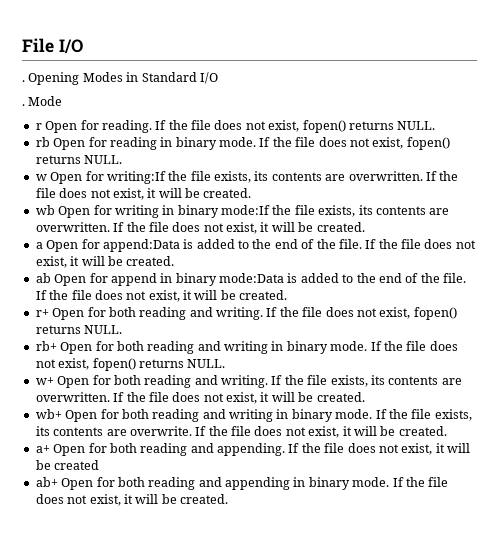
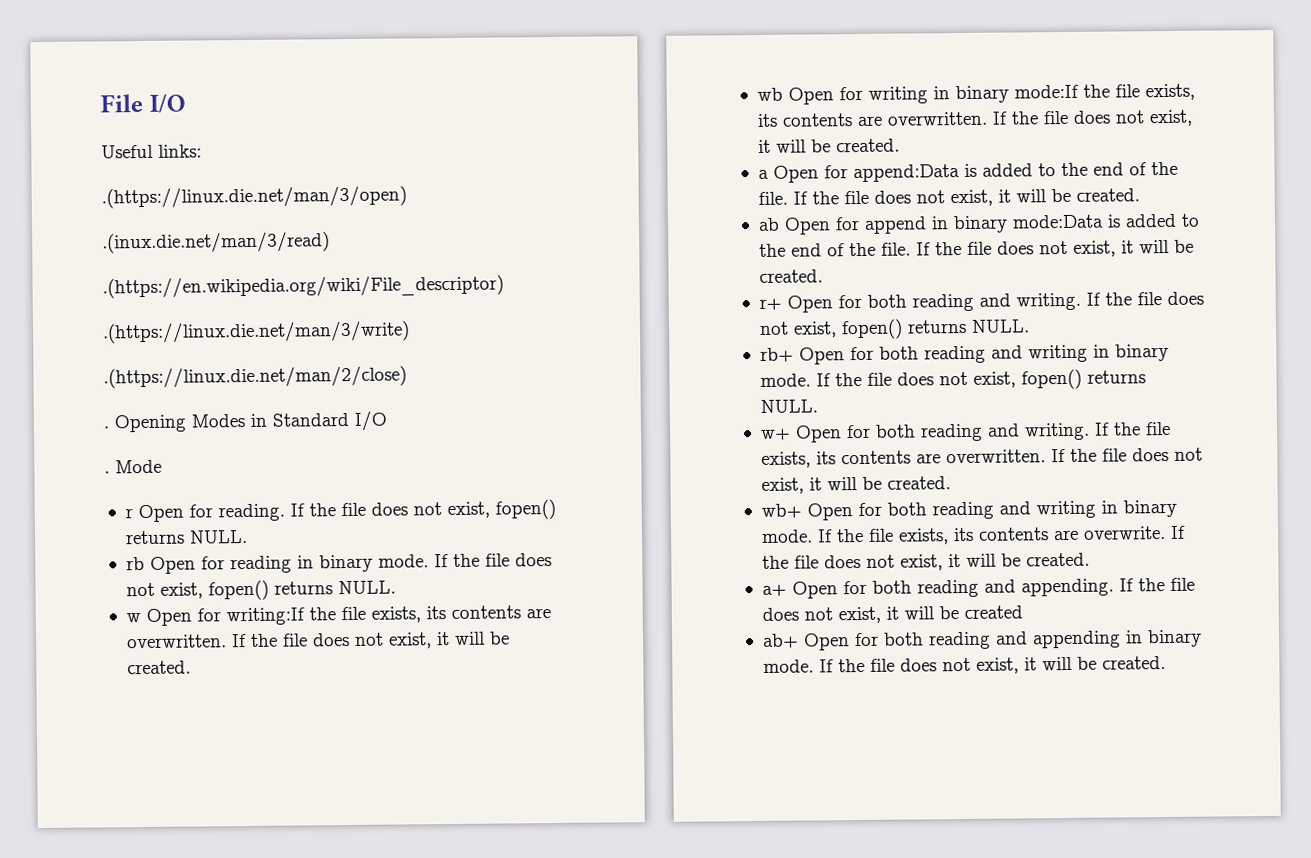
(83, 46) none -> [101,144,202,159] [101,185,407,209] [102,231,330,254] [102,274,504,299] [102,320,410,344] [103,365,407,389] // Useful links: // .(https://linux.die.net/man/3/open) // .(inux.die.net/man/3/read) // .(https://en.wikipedia.org/wiki/File_descriptor) // .(https://linux.die.net/man/3/write) // .(https://linux.die.net/man/2/close)

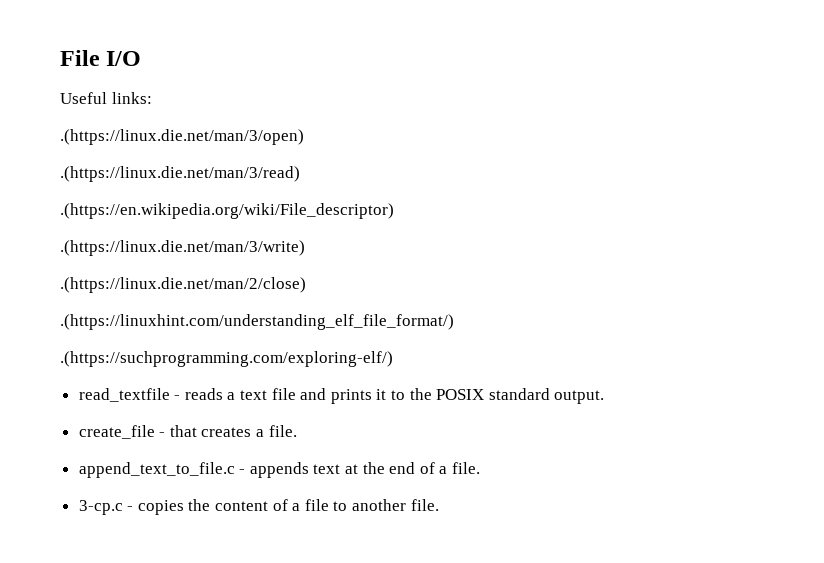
[102,231,330,254] .(inux.die.net/man/3/read) -> [60,166,300,182] .(https://linux.die.net/man/3/read)
[103,410,388,433] [104,459,162,474] [124,498,556,523] [124,529,248,545] [125,553,552,574] [125,579,396,601] [125,605,551,626] [125,631,510,649] [126,660,191,675] [756,83,1195,105] [756,109,1193,127] [757,138,900,153] [757,161,1178,183] [757,188,1140,207] [757,213,1200,235] [758,239,1194,257] [758,269,823,283] [758,291,1204,313] [758,318,1030,340] [759,343,1169,365] [759,368,1146,390] [759,399,818,413] [760,421,1171,443] [760,447,1203,468] [760,476,951,494] [760,499,1177,521] [760,525,1186,545] [761,552,1090,571] [761,577,1195,599] [761,605,1023,624] [762,629,1202,651] [762,656,1166,674] . Opening Modes in Standard I/O // . Mode // r Open for reading. If the file does not exist, fopen() returns NULL. // rb Open for reading in binary mode. If the file does not exist, fopen() returns NULL. // w Open for writing:If the file exists, its contents are overwritten. If the file does not exist, it will be created. // wb Open for writing in binary mode:If the file exists, its contents are overwritten. If the file does not exist, it will be created. // a Open for append:Data is added to the end of the file. If the file does not exist, it will be created. // ab Open for append in binary mode:Data is added to the end of the file. If the file does not exist, it will be created. // r+ Open for both reading and writing. If the file does not exist, fopen() returns NULL. // rb+ Open for both reading and writing in binary mode. If the file does not exist, fopen() returns NULL. // w+ Open for both reading and writing. If the file exists, its contents are overwritten. If the file does not exist, it will be created. // wb+ Open for both reading and writing in binary mode. If the file exists, its contents are overwrite. If the file does not exist, it will be created. // a+ Open for both reading and appending. If the file does not exist, it will be created // ab+ Open for both reading and appending in binary mode. If the file does not exist, it will be created. -> [60,314,454,330] [60,351,393,367] [78,388,605,404] [78,425,297,439] [78,462,481,478] [78,499,439,515] .(https://linuxhint.com/understanding_elf_file_format/) // .(https://suchprogramming.com/exploring-elf/) // read_textfile - reads a text file and prints it to the POSIX standard output. // create_file - that creates a file. // append_text_to_file.c - appends text at the end of a file. // 3-cp.c - copies the content of a file to another file.

